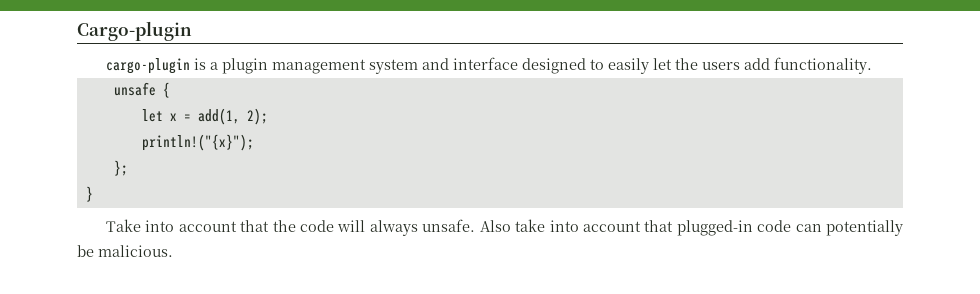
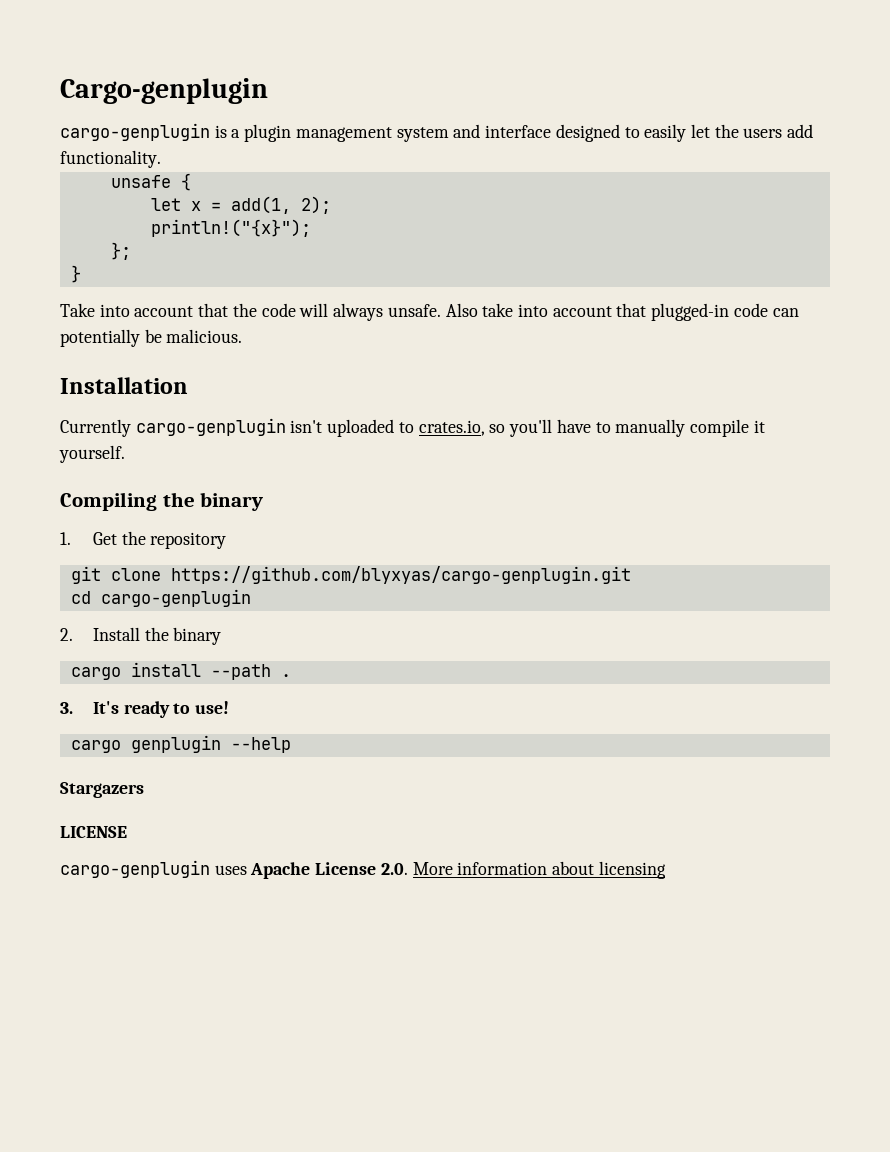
[77,21,192,41] [105,58,190,74] Cargo-plugin // cargo-plugin -> [60,78,268,104] [60,123,210,141] Cargo-genplugin // cargo-genplugin
(173, 251) none -> [60,377,188,394] [60,418,765,437] [59,445,125,463] [60,492,264,511] [60,531,227,549] [70,566,631,584] [70,589,251,607] [60,627,222,645] [70,662,291,680] [60,701,230,718] [70,735,291,753] [60,782,144,798] [60,826,127,838] [60,860,666,879] // Installation // Currently cargo-genplugin isn't uploaded to crates.io, so you'll have to manually compile it yourself. // Compiling the binary // 1. Get the repository // git clone https://github.com/blyxyas/cargo-genplugin.git // cd cargo-genplugin // 2. Install the binary // cargo install --path . // 3. It's ready to use! // cargo genplugin --help // Stargazers // LICENSE // cargo-genplugin uses Apache License 2.0. More information about licensing

